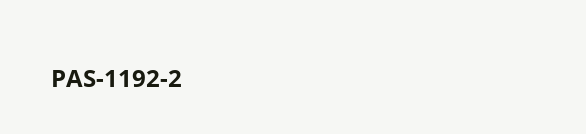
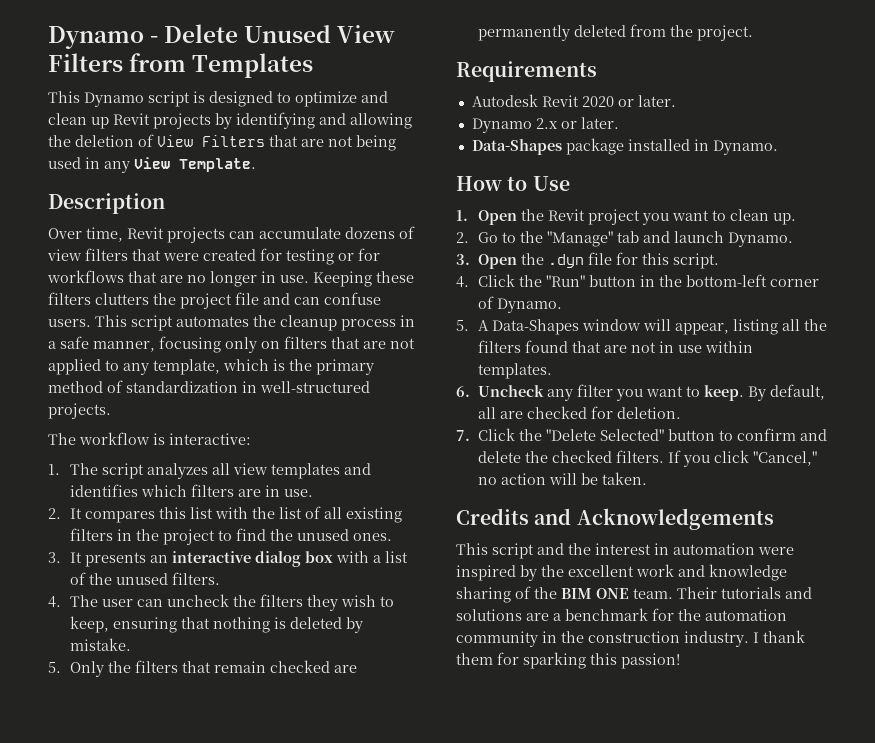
[51,70,182,87] PAS-1192-2 -> [48,24,396,49] [48,53,314,78] [48,91,388,107] [48,112,412,129] [48,134,396,151] [48,157,256,173] [48,193,165,214] [48,226,415,243] [47,248,380,265] [47,270,414,287] [48,292,381,309] [48,315,415,331] [48,336,415,353] [48,359,374,375] [48,380,370,393] [48,403,111,419] [48,432,251,445] [48,463,371,479] [69,484,313,497] [48,506,402,523] [69,528,392,545] [48,551,408,567] [69,572,220,585] [48,594,394,611] [69,616,363,633] [69,638,131,651] [48,660,357,677] [477,24,753,41] [456,61,597,82] [471,94,676,107] [471,117,619,133] [471,138,778,155] [456,176,570,191] [456,209,796,225] [456,231,793,247] [456,252,719,269] [456,274,819,288] [477,296,562,313] [456,319,827,335] [477,340,753,353] [477,363,552,379] [456,384,825,401] [477,406,681,419] [456,428,827,441] [477,450,817,467] [477,472,647,485] [456,508,774,530] [456,543,794,559] [456,564,787,581] [456,586,812,603] [456,608,787,621] [456,630,805,647] [456,652,680,669] Dynamo - Delete Unused View Filters from Templates // This Dynamo script is designed to optimize and clean up Revit projects by identifying and allowing the deletion of View Filters that are not being used in any View Template. // Description // Over time, Revit projects can accumulate dozens of view filters that were created for testing or for workflows that are no longer in use. Keeping these filters clutters the project file and can confuse users. This script automates the cleanup process in a safe manner, focusing only on filters that are not applied to any template, which is the primary method of standardization in well-structured projects. // The workflow is interactive: // 1. The script analyzes all view templates and identifies which filters are in use. // 2. It compares this list with the list of all existing filters in the project to find the unused ones. // 3. It presents an interactive dialog box with a list of the unused filters. // 4. The user can uncheck the filters they wish to keep, ensuring that nothing is deleted by mistake. // 5. Only the filters that remain checked are permanently deleted from the project. // Requirements // Autodesk Revit 2020 or later. // Dynamo 2.x or later. // Data-Shapes package installed in Dynamo. // How to Use // 1. Open the Revit project you want to clean up. // 2. Go to the "Manage" tab and launch Dynamo. // 3. Open the .dyn file for this script. // 4. Click the "Run" button in the bottom-left corner of Dynamo. // 5. A Data-Shapes window will appear, listing all the filters found that are not in use within templates. // 6. Uncheck any filter you want to keep. By default, all are checked for deletion. // 7. Click the "Delete Selected" button to confirm and delete the checked filters. If you click "Cancel," no action will be taken. // Credits and Acknowledgements // This script and the interest in automation were inspired by the excellent work and knowledge sharing of the BIM ONE team. Their tutorials and solutions are a benchmark for the automation community in the construction industry. I thank them for sparking this passion!

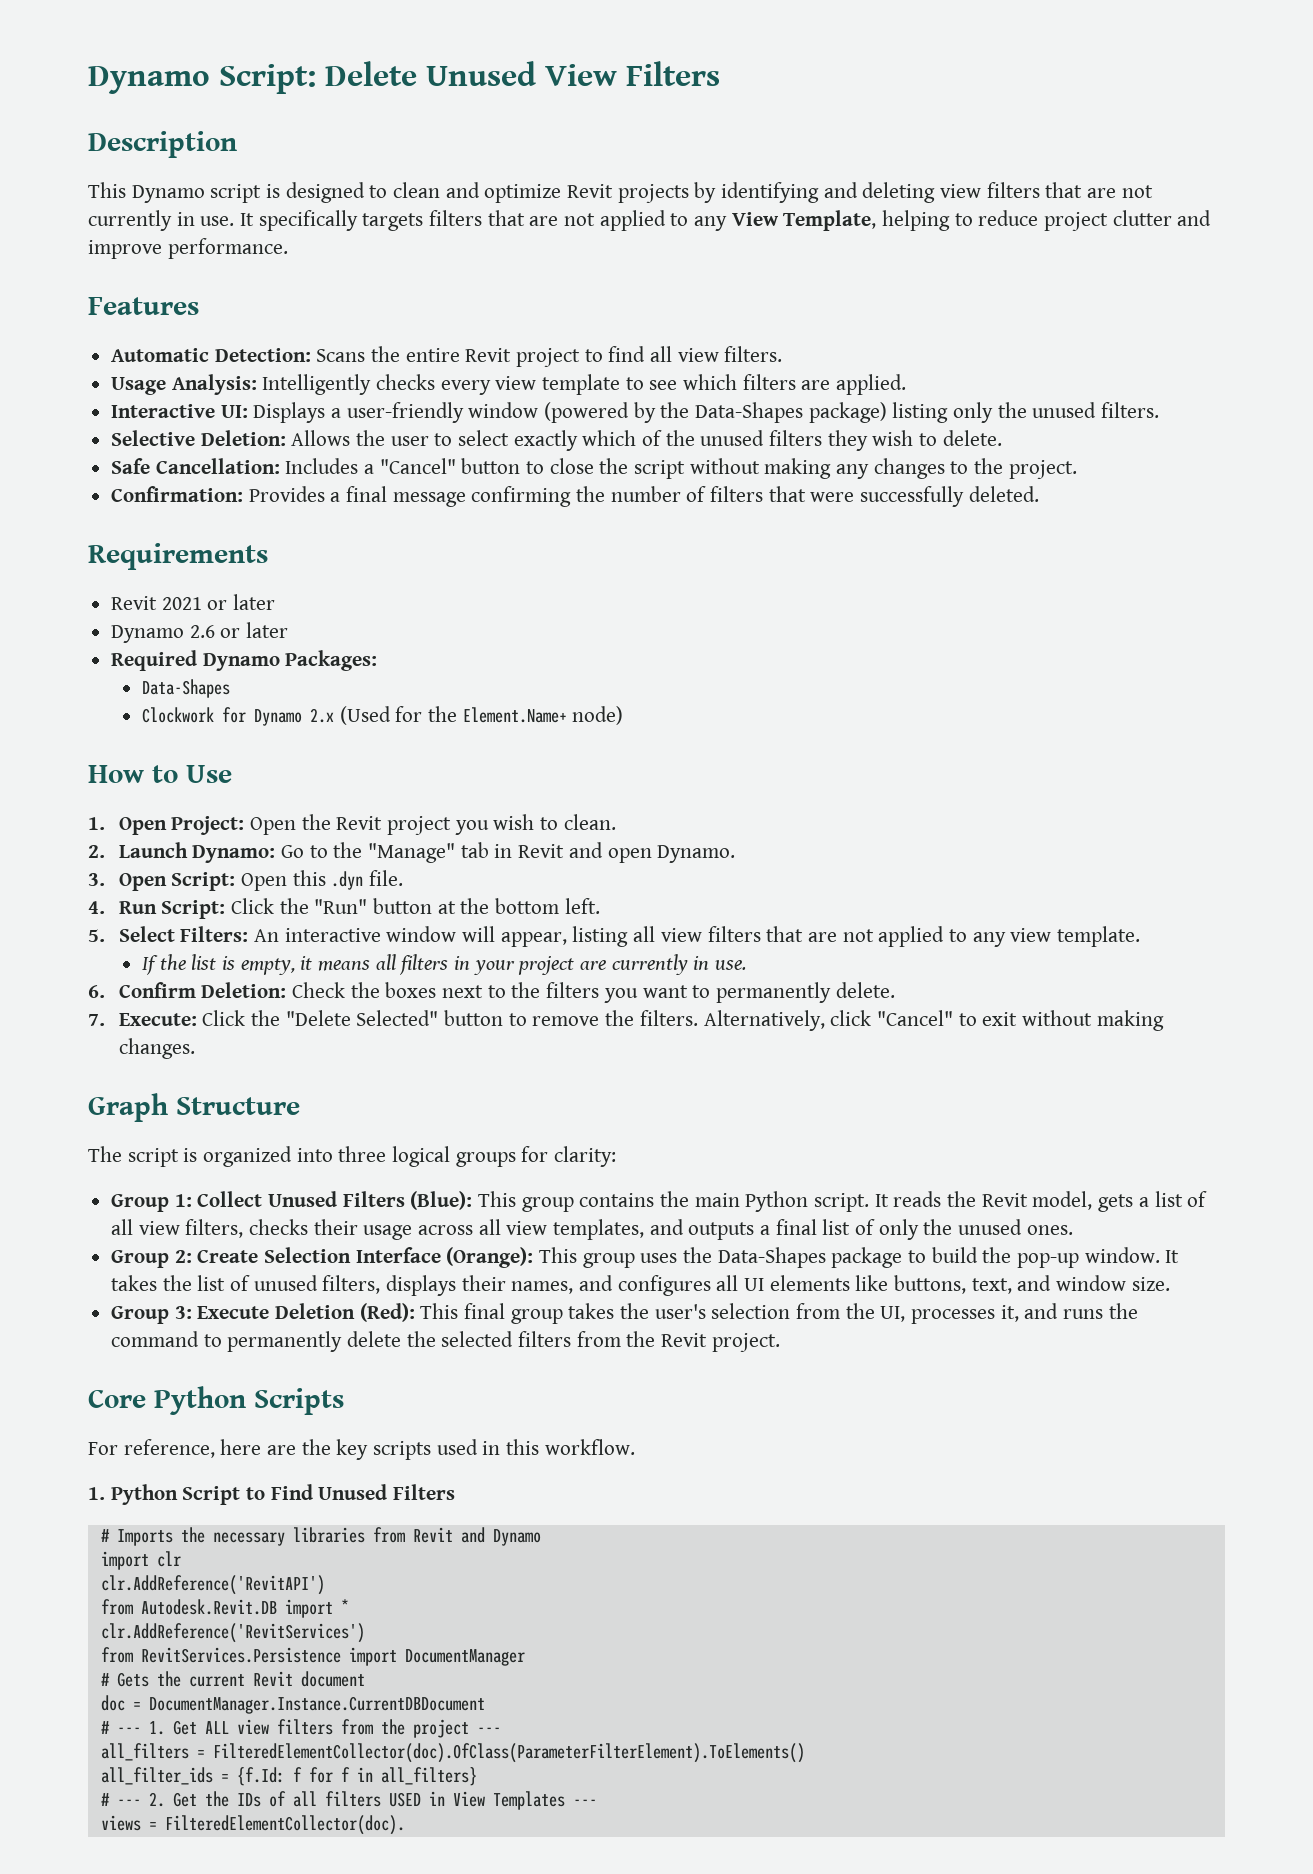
[48,26,159,49] Dynamo - -> [88,64,316,94] Dynamo Script:
[129,53,314,78] from Templates -> [88,131,237,158] // Description
[295,91,388,107] [48,113,109,129] optimize and clean up -> [393,182,562,203] clean and optimize
[350,113,412,129] [48,134,396,151] [48,157,256,173] [48,193,165,214] [48,226,415,243] [47,248,380,265] [47,270,414,287] [48,292,381,309] [48,315,415,331] [48,336,415,353] [48,359,374,375] [48,380,370,393] [48,403,111,419] [48,432,251,445] [48,463,371,479] [69,484,313,497] [48,506,402,523] [69,528,392,545] [48,551,408,567] [69,572,220,585] [48,594,394,611] [69,616,363,633] [69,638,131,651] [48,660,357,677] [477,24,753,41] [456,61,597,82] [471,94,676,107] [471,117,619,133] [471,138,778,155] allowing the deletion of View Filters that are not being used in any View Template. // Description // Over time, Revit projects can accumulate dozens of view filters that were created for testing or for workflows that are no longer in use. Keeping these filters clutters the project file and can confuse users. This script automates the cleanup process in a safe manner, focusing only on filters that are not applied to any template, which is the primary method of standardization in well-structured projects. // The workflow is interactive: // 1. The script analyzes all view templates and identifies which filters are in use. // 2. It compares this list with the list of all existing filters in the project to find the unused ones. // 3. It presents an interactive dialog box with a list of the unused filters. // 4. The user can uncheck the filters they wish to keep, ensuring that nothing is deleted by mistake. // 5. Only the filters that remain checked are permanently deleted from the project. // Requirements // Autodesk Revit 2020 or later. // Dynamo 2.x or later. // Data-Shapes package installed in Dynamo. -> [862,182,1153,203] [88,210,1212,231] [88,238,288,259] [88,297,199,315] [111,346,783,367] [111,374,907,395] [111,402,1160,423] [111,430,1002,451] [111,458,1077,479] [111,486,1039,507] [88,543,268,570] [111,594,276,610] [111,622,289,643] [111,650,378,671] [141,679,230,698] [141,706,624,726] deleting view filters that are not currently in use. It specifically targets filters that are not applied to any View Template, helping to reduce project clutter and improve performance. // Features // Automatic Detection: Scans the entire Revit project to find all view filters. // Usage Analysis: Intelligently checks every view template to see which filters are applied. // Interactive UI: Displays a user-friendly window (powered by the Data-Shapes package) listing only the unused filters. // Selective Deletion: Allows the user to select exactly which of the unused filters they wish to delete. // Safe Cancellation: Includes a "Cancel" button to close the script without making any changes to the project. // Confirmation: Provides a final message confirming the number of filters that were successfully deleted. // Requirements // Revit 2021 or later // Dynamo 2.6 or later // Required Dynamo Packages: // Data-Shapes // Clockwork for Dynamo 2.x (Used for the Element.Name+ node)
(517, 217) none -> [171,816,297,835] Project: Open
[671,209,796,225] [456,232,469,243] want to clean up. // 2. -> [493,814,616,830] [88,842,276,863] wish to clean. // 2. Launch Dynamo:
[642,231,724,243] and launch -> [494,842,652,863] in Revit and open
[520,252,719,269] [456,276,469,288] the .dyn file for this script. // 4. -> [171,870,404,891] [88,900,226,919] Script: Open this .dyn file. // 4. Run Script:
[639,274,819,287] [477,296,562,313] [456,319,579,335] in the bottom-left corner of Dynamo. // 5. A Data-Shapes -> [437,898,600,914] [88,926,381,942] at the bottom left. // 5. Select Filters: An interactive
[803,319,827,331] [477,340,753,353] [477,363,552,379] [456,384,825,401] [477,406,681,419] the filters found that are not in use within templates. // 6. Uncheck any filter you want to keep. By default, all are checked for deletion. -> [660,926,1140,947] [141,954,746,975] [88,982,895,1003] view filters that are not applied to any view template. // If the list is empty, it means all filters in your project are currently in use. // 6. Confirm Deletion: Check the boxes next to the filters you want to permanently delete.
(470, 435) none -> [118,1013,197,1026] Execute:
[736,428,827,441] [477,450,817,467] [477,472,647,485] [456,508,774,530] [456,543,794,559] [456,564,787,581] [456,586,812,603] [456,608,787,621] [456,630,805,647] [456,652,680,669] confirm and delete the checked filters. If you click "Cancel," no action will be taken. // Credits and Acknowledgements // This script and the interest in automation were inspired by the excellent work and knowledge sharing of the BIM ONE team. Their tutorials and solutions are a benchmark for the automation community in the construction industry. I thank them for sparking this passion! -> [532,1010,1164,1031] [118,1038,195,1059] [88,1093,300,1122] [88,1146,617,1167] [111,1191,1208,1212] [111,1219,1073,1240] [111,1247,1180,1268] [111,1275,1170,1296] [111,1303,1138,1324] [111,1331,780,1352] [88,1386,344,1415] [88,1439,635,1460] [88,1484,456,1505] [100,1527,541,1546] [100,1551,181,1570] [100,1575,325,1595] [100,1599,349,1618] [100,1623,365,1643] [100,1647,525,1666] [100,1671,365,1687] [100,1695,485,1714] [100,1719,501,1738] [100,1743,805,1763] [100,1767,477,1786] [100,1791,597,1810] [100,1815,405,1835] remove the filters. Alternatively, click "Cancel" to exit without making changes. // Graph Structure // The script is organized into three logical groups for clarity: // Group 1: Collect Unused Filters (Blue): This group contains the main Python script. It reads the Revit model, gets a list of all view filters, checks their usage across all view templates, and outputs a final list of only the unused ones. // Group 2: Create Selection Interface (Orange): This group uses the Data-Shapes package to build the pop-up window. It takes the list of unused filters, displays their names, and configures all UI elements like buttons, text, and window size. // Group 3: Execute Deletion (Red): This final group takes the user's selection from the UI, processes it, and runs the command to permanently delete the selected filters from the Revit project. // Core Python Scripts // For reference, here are the key scripts used in this workflow. // 1. Python Script to Find Unused Filters // # Imports the necessary libraries from Revit and Dynamo // import clr // clr.AddReference('RevitAPI') // from Autodesk.Revit.DB import * // clr.AddReference('RevitServices') // from RevitServices.Persistence import DocumentManager // # Gets the current Revit document // doc = DocumentManager.Instance.CurrentDBDocument // # --- 1. Get ALL view filters from the project --- // all_filters = FilteredElementCollector(doc).OfClass(ParameterFilterElement).ToElements() // all_filter_ids = {f.Id: f for f in all_filters} // # --- 2. Get the IDs of all filters USED in View Templates --- // views = FilteredElementCollector(doc).

